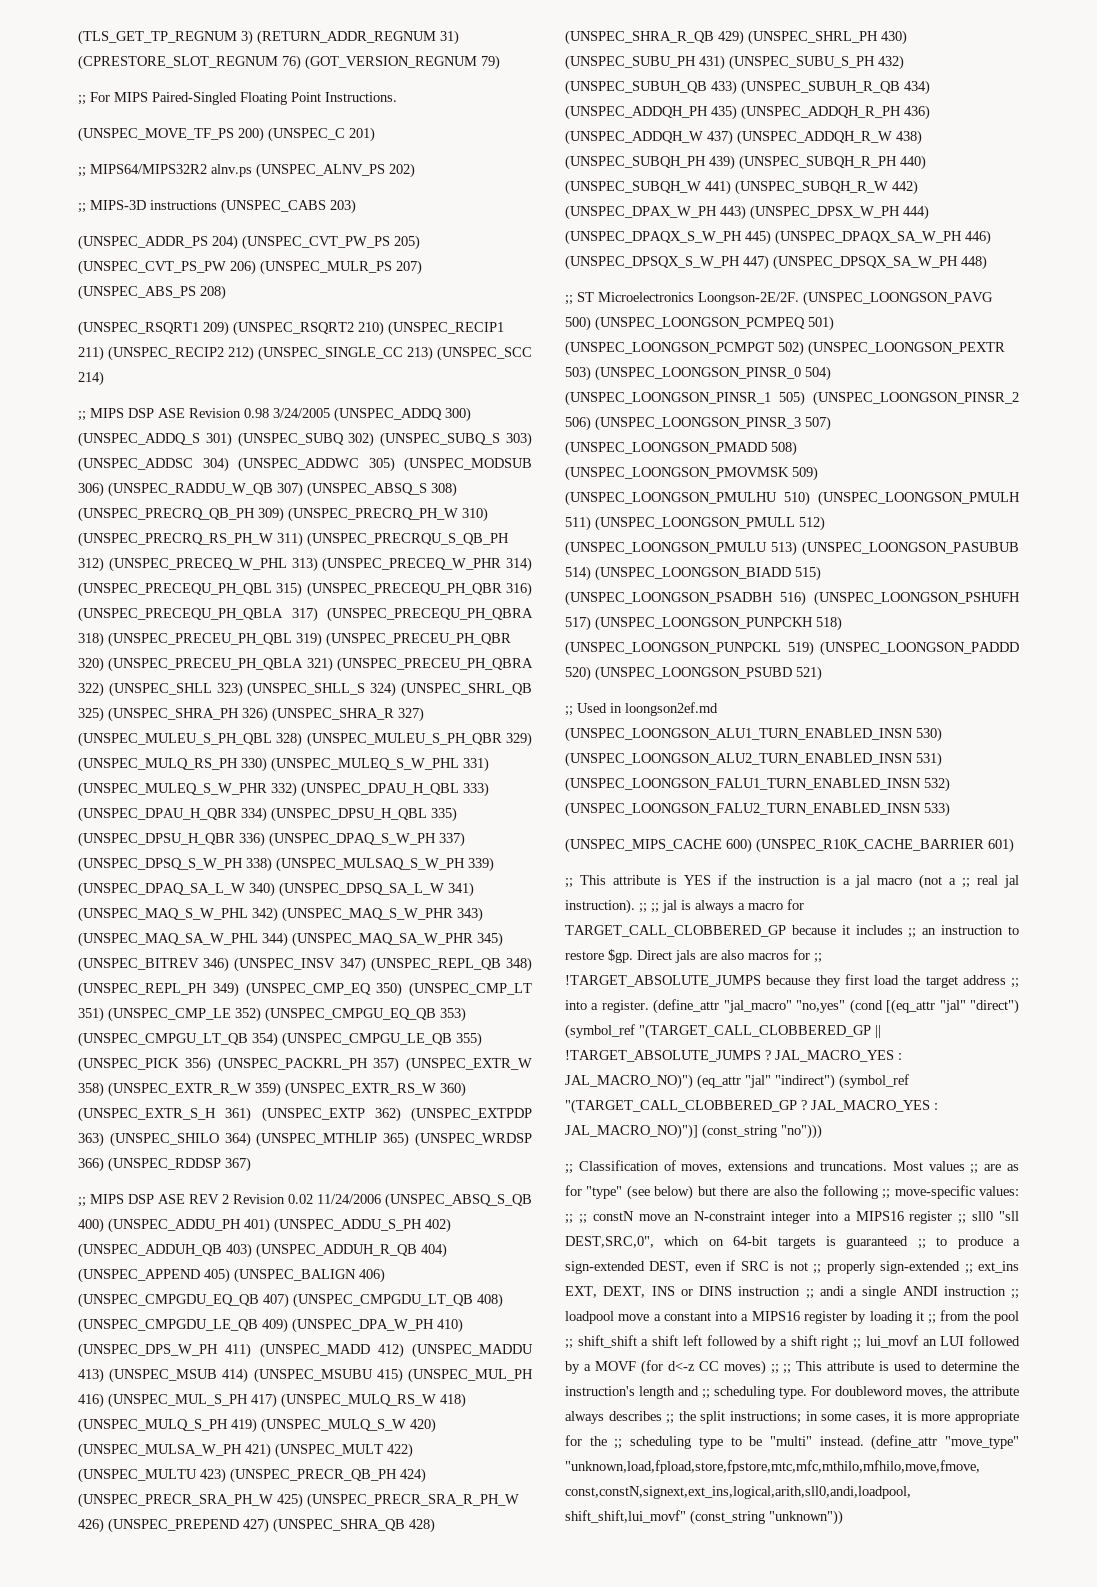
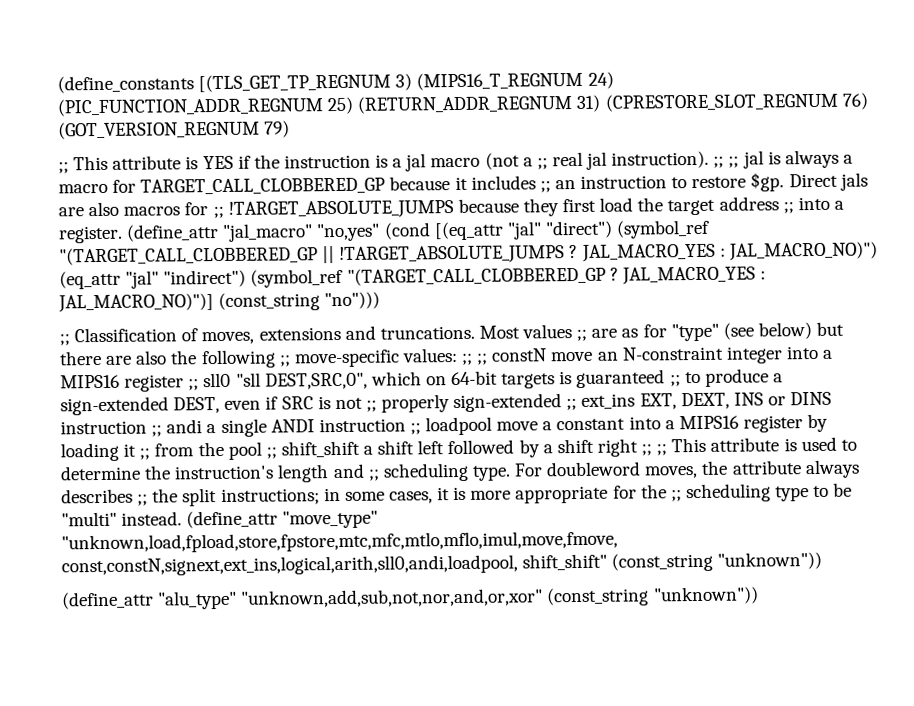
[78,30,253,45] (TLS_GET_TP_REGNUM 3) -> [57,71,614,94] [57,96,354,117] (define_constants [(TLS_GET_TP_REGNUM 3) (MIPS16_T_REGNUM 24) (PIC_FUNCTION_ADDR_REGNUM 25)
[78,92,397,105] [78,127,375,142] [78,163,415,178] [78,199,356,214] [78,235,420,250] [78,260,422,275] [78,285,226,300] [78,321,504,336] [78,346,532,361] [78,371,104,386] [78,407,471,422] [78,432,532,447] [78,457,532,472] [78,482,457,497] [78,507,488,522] [78,532,509,547] [78,557,532,572] [78,582,532,597] [78,607,533,622] [78,632,511,647] [78,657,533,672] [78,682,532,697] [78,707,424,722] [78,732,532,747] [78,757,489,772] [78,782,489,797] [78,807,457,822] [78,832,465,847] [78,857,494,872] [78,882,474,897] [78,907,483,922] [78,932,503,947] [78,957,532,972] [78,982,532,997] [78,1007,466,1022] [78,1032,482,1047] [78,1057,532,1072] [78,1082,466,1097] [78,1107,532,1122] [78,1132,532,1147] [78,1157,251,1172] [78,1193,532,1208] [78,1218,451,1233] [78,1243,447,1258] [78,1268,385,1283] [78,1293,503,1308] [78,1318,463,1333] [78,1343,533,1358] [78,1368,533,1383] [78,1393,466,1408] [78,1418,436,1433] [78,1443,413,1458] [78,1468,426,1483] [78,1493,519,1508] [78,1518,435,1533] [565,30,907,45] [565,55,904,70] [565,80,930,95] [565,105,930,120] [565,130,922,145] [565,155,926,170] [565,180,918,195] [565,205,929,220] [565,230,991,245] [565,255,987,270] [565,291,993,306] [565,316,834,331] [565,341,1005,356] [565,366,831,381] [565,391,1019,406] [565,416,831,431] [565,441,797,456] [565,466,818,481] [565,491,1020,506] [565,516,825,531] [565,541,1019,556] [565,566,821,581] [565,591,1020,606] [565,616,842,631] [565,641,1019,656] [565,666,822,681] [565,702,718,716] [565,727,942,742] [565,752,942,767] [565,777,950,792] [565,802,950,817] [565,838,1014,853] // ;; For MIPS Paired-Singled Floating Point Instructions. // (UNSPEC_MOVE_TF_PS 200) (UNSPEC_C 201) // ;; MIPS64/MIPS32R2 alnv.ps (UNSPEC_ALNV_PS 202) // ;; MIPS-3D instructions (UNSPEC_CABS 203) // (UNSPEC_ADDR_PS 204) (UNSPEC_CVT_PW_PS 205) (UNSPEC_CVT_PS_PW 206) (UNSPEC_MULR_PS 207) (UNSPEC_ABS_PS 208) // (UNSPEC_RSQRT1 209) (UNSPEC_RSQRT2 210) (UNSPEC_RECIP1 211) (UNSPEC_RECIP2 212) (UNSPEC_SINGLE_CC 213) (UNSPEC_SCC 214) // ;; MIPS DSP ASE Revision 0.98 3/24/2005 (UNSPEC_ADDQ 300) (UNSPEC_ADDQ_S 301) (UNSPEC_SUBQ 302) (UNSPEC_SUBQ_S 303) (UNSPEC_ADDSC 304) (UNSPEC_ADDWC 305) (UNSPEC_MODSUB 306) (UNSPEC_RADDU_W_QB 307) (UNSPEC_ABSQ_S 308) (UNSPEC_PRECRQ_QB_PH 309) (UNSPEC_PRECRQ_PH_W 310) (UNSPEC_PRECRQ_RS_PH_W 311) (UNSPEC_PRECRQU_S_QB_PH 312) (UNSPEC_PRECEQ_W_PHL 313) (UNSPEC_PRECEQ_W_PHR 314) (UNSPEC_PRECEQU_PH_QBL 315) (UNSPEC_PRECEQU_PH_QBR 316) (UNSPEC_PRECEQU_PH_QBLA 317) (UNSPEC_PRECEQU_PH_QBRA 318) (UNSPEC_PRECEU_PH_QBL 319) (UNSPEC_PRECEU_PH_QBR 320) (UNSPEC_PRECEU_PH_QBLA 321) (UNSPEC_PRECEU_PH_QBRA 322) (UNSPEC_SHLL 323) (UNSPEC_SHLL_S 324) (UNSPEC_SHRL_QB 325) (UNSPEC_SHRA_PH 326) (UNSPEC_SHRA_R 327) (UNSPEC_MULEU_S_PH_QBL 328) (UNSPEC_MULEU_S_PH_QBR 329) (UNSPEC_MULQ_RS_PH 330) (UNSPEC_MULEQ_S_W_PHL 331) (UNSPEC_MULEQ_S_W_PHR 332) (UNSPEC_DPAU_H_QBL 333) (UNSPEC_DPAU_H_QBR 334) (UNSPEC_DPSU_H_QBL 335) (UNSPEC_DPSU_H_QBR 336) (UNSPEC_DPAQ_S_W_PH 337) (UNSPEC_DPSQ_S_W_PH 338) (UNSPEC_MULSAQ_S_W_PH 339) (UNSPEC_DPAQ_SA_L_W 340) (UNSPEC_DPSQ_SA_L_W 341) (UNSPEC_MAQ_S_W_PHL 342) (UNSPEC_MAQ_S_W_PHR 343) (UNSPEC_MAQ_SA_W_PHL 344) (UNSPEC_MAQ_SA_W_PHR 345) (UNSPEC_BITREV 346) (UNSPEC_INSV 347) (UNSPEC_REPL_QB 348) (UNSPEC_REPL_PH 349) (UNSPEC_CMP_EQ 350) (UNSPEC_CMP_LT 351) (UNSPEC_CMP_LE 352) (UNSPEC_CMPGU_EQ_QB 353) (UNSPEC_CMPGU_LT_QB 354) (UNSPEC_CMPGU_LE_QB 355) (UNSPEC_PICK 356) (UNSPEC_PACKRL_PH 357) (UNSPEC_EXTR_W 358) (UNSPEC_EXTR_R_W 359) (UNSPEC_EXTR_RS_W 360) (UNSPEC_EXTR_S_H 361) (UNSPEC_EXTP 362) (UNSPEC_EXTPDP 363) (UNSPEC_SHILO 364) (UNSPEC_MTHLIP 365) (UNSPEC_WRDSP 366) (UNSPEC_RDDSP 367) // ;; MIPS DSP ASE REV 2 Revision 0.02 11/24/2006 (UNSPEC_ABSQ_S_QB 400) (UNSPEC_ADDU_PH 401) (UNSPEC_ADDU_S_PH 402) (UNSPEC_ADDUH_QB 403) (UNSPEC_ADDUH_R_QB 404) (UNSPEC_APPEND 405) (UNSPEC_BALIGN 406) (UNSPEC_CMPGDU_EQ_QB 407) (UNSPEC_CMPGDU_LT_QB 408) (UNSPEC_CMPGDU_LE_QB 409) (UNSPEC_DPA_W_PH 410) (UNSPEC_DPS_W_PH 411) (UNSPEC_MADD 412) (UNSPEC_MADDU 413) (UNSPEC_MSUB 414) (UNSPEC_MSUBU 415) (UNSPEC_MUL_PH 416) (UNSPEC_MUL_S_PH 417) (UNSPEC_MULQ_RS_W 418) (UNSPEC_MULQ_S_PH 419) (UNSPEC_MULQ_S_W 420) (UNSPEC_MULSA_W_PH 421) (UNSPEC_MULT 422) (UNSPEC_MULTU 423) (UNSPEC_PRECR_QB_PH 424) (UNSPEC_PRECR_SRA_PH_W 425) (UNSPEC_PRECR_SRA_R_PH_W 426) (UNSPEC_PREPEND 427) (UNSPEC_SHRA_QB 428) (UNSPEC_SHRA_R_QB 429) (UNSPEC_SHRL_PH 430) (UNSPEC_SUBU_PH 431) (UNSPEC_SUBU_S_PH 432) (UNSPEC_SUBUH_QB 433) (UNSPEC_SUBUH_R_QB 434) (UNSPEC_ADDQH_PH 435) (UNSPEC_ADDQH_R_PH 436) (UNSPEC_ADDQH_W 437) (UNSPEC_ADDQH_R_W 438) (UNSPEC_SUBQH_PH 439) (UNSPEC_SUBQH_R_PH 440) (UNSPEC_SUBQH_W 441) (UNSPEC_SUBQH_R_W 442) (UNSPEC_DPAX_W_PH 443) (UNSPEC_DPSX_W_PH 444) (UNSPEC_DPAQX_S_W_PH 445) (UNSPEC_DPAQX_SA_W_PH 446) (UNSPEC_DPSQX_S_W_PH 447) (UNSPEC_DPSQX_SA_W_PH 448) // ;; ST Microelectronics Loongson-2E/2F. (UNSPEC_LOONGSON_PAVG 500) (UNSPEC_LOONGSON_PCMPEQ 501) (UNSPEC_LOONGSON_PCMPGT 502) (UNSPEC_LOONGSON_PEXTR 503) (UNSPEC_LOONGSON_PINSR_0 504) (UNSPEC_LOONGSON_PINSR_1 505) (UNSPEC_LOONGSON_PINSR_2 506) (UNSPEC_LOONGSON_PINSR_3 507) (UNSPEC_LOONGSON_PMADD 508) (UNSPEC_LOONGSON_PMOVMSK 509) (UNSPEC_LOONGSON_PMULHU 510) (UNSPEC_LOONGSON_PMULH 511) (UNSPEC_LOONGSON_PMULL 512) (UNSPEC_LOONGSON_PMULU 513) (UNSPEC_LOONGSON_PASUBUB 514) (UNSPEC_LOONGSON_BIADD 515) (UNSPEC_LOONGSON_PSADBH 516) (UNSPEC_LOONGSON_PSHUFH 517) (UNSPEC_LOONGSON_PUNPCKH 518) (UNSPEC_LOONGSON_PUNPCKL 519) (UNSPEC_LOONGSON_PADDD 520) (UNSPEC_LOONGSON_PSUBD 521) // ;; Used in loongson2ef.md (UNSPEC_LOONGSON_ALU1_TURN_ENABLED_INSN 530) (UNSPEC_LOONGSON_ALU2_TURN_ENABLED_INSN 531) (UNSPEC_LOONGSON_FALU1_TURN_ENABLED_INSN 532) (UNSPEC_LOONGSON_FALU2_TURN_ENABLED_INSN 533) // (UNSPEC_MIPS_CACHE 600) (UNSPEC_R10K_CACHE_BARRIER 601) -> (291, 129) none
[865,1335,1020,1348] [565,1360,779,1375] lui_movf an LUI followed by a MOVF (for d<-z CC moves) ;; -> (653, 449) none
[565,1460,980,1474] [565,1486,911,1499] [565,1510,843,1525] "unknown,load,fpload,store,fpstore,mtc,mfc,mthilo,mfhilo,move,fmove, const,constN,signext,ext_ins,logical,arith,sll0,andi,loadpool, shift_shift,lui_movf" (const_string "unknown")) -> [61,530,618,554] [61,551,823,577] [61,586,759,610] "unknown,load,fpload,store,fpstore,mtc,mfc,mtlo,mflo,imul,move,fmove, const,constN,signext,ext_ins,logical,arith,sll0,andi,loadpool, shift_shift" (const_string "unknown")) // (define_attr "alu_type" "unknown,add,sub,not,nor,and,or,xor" (const_string "unknown"))

